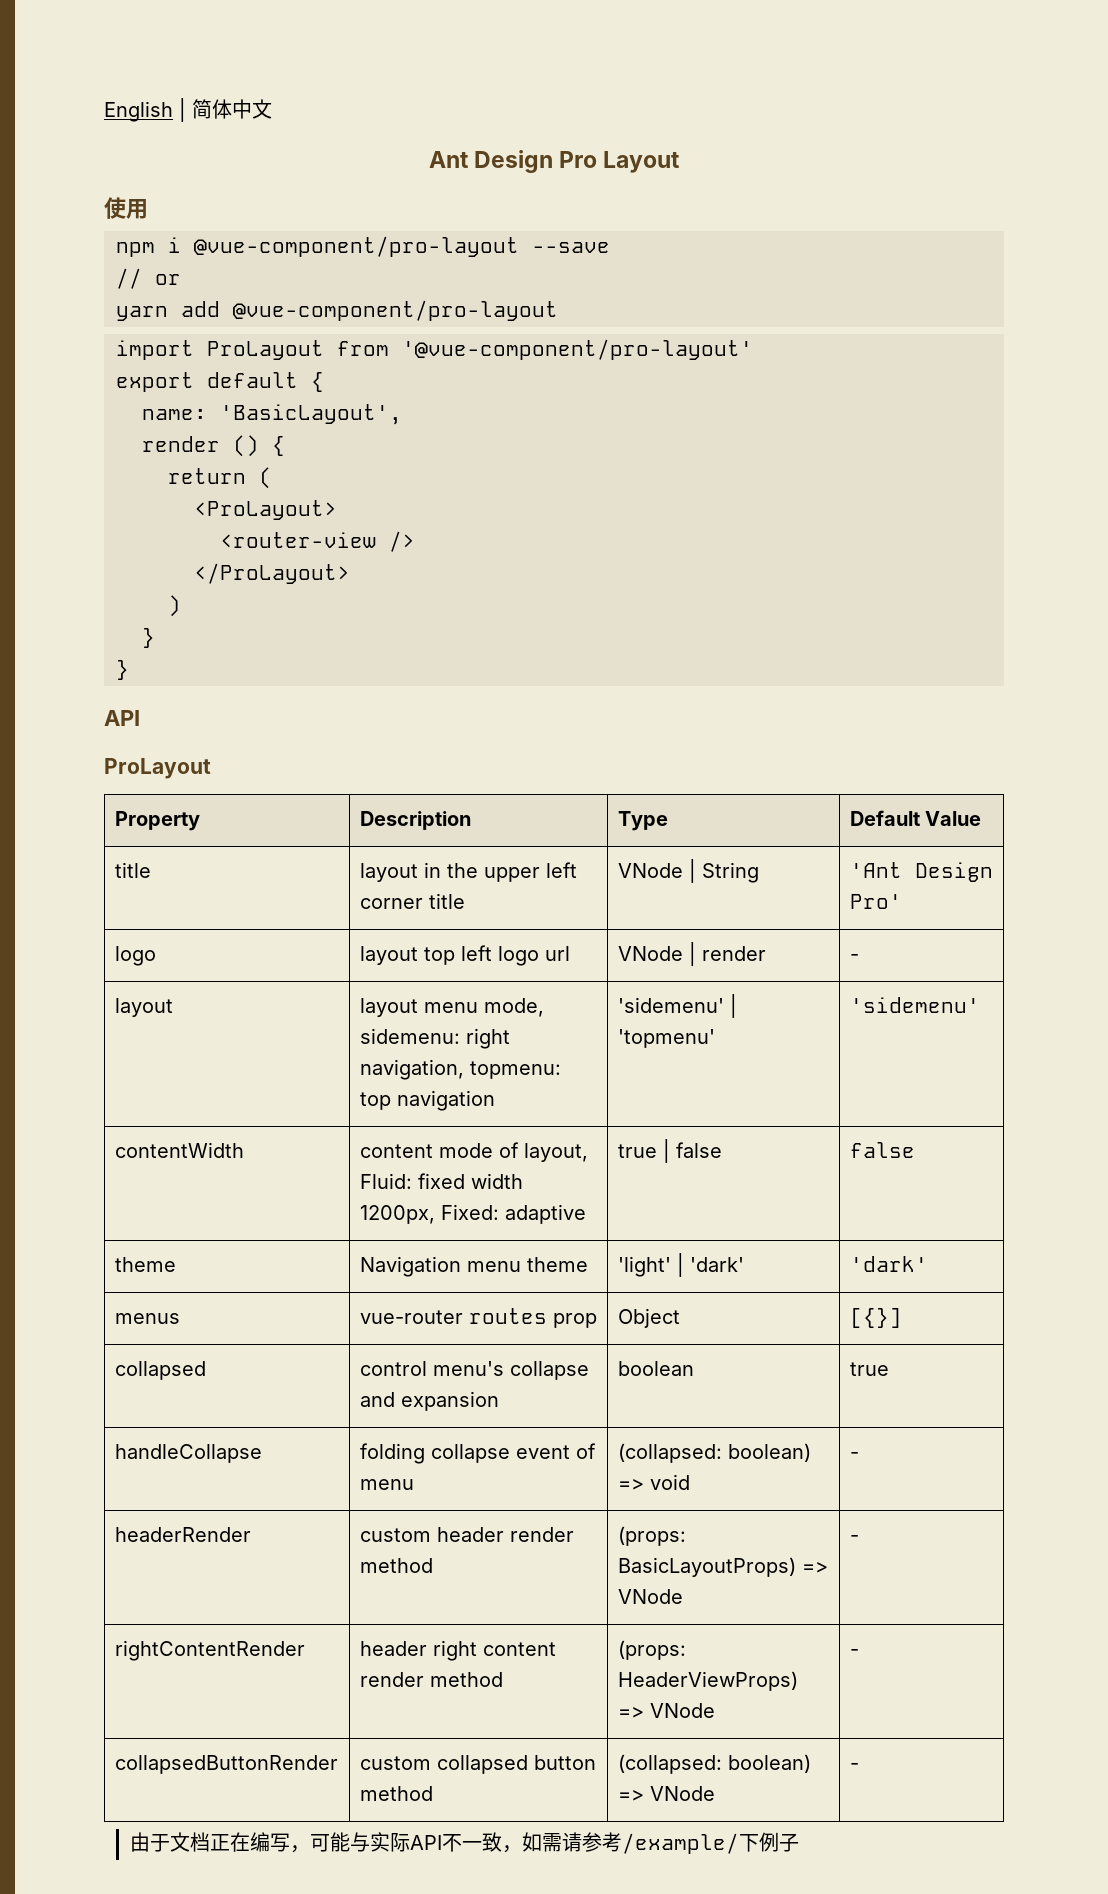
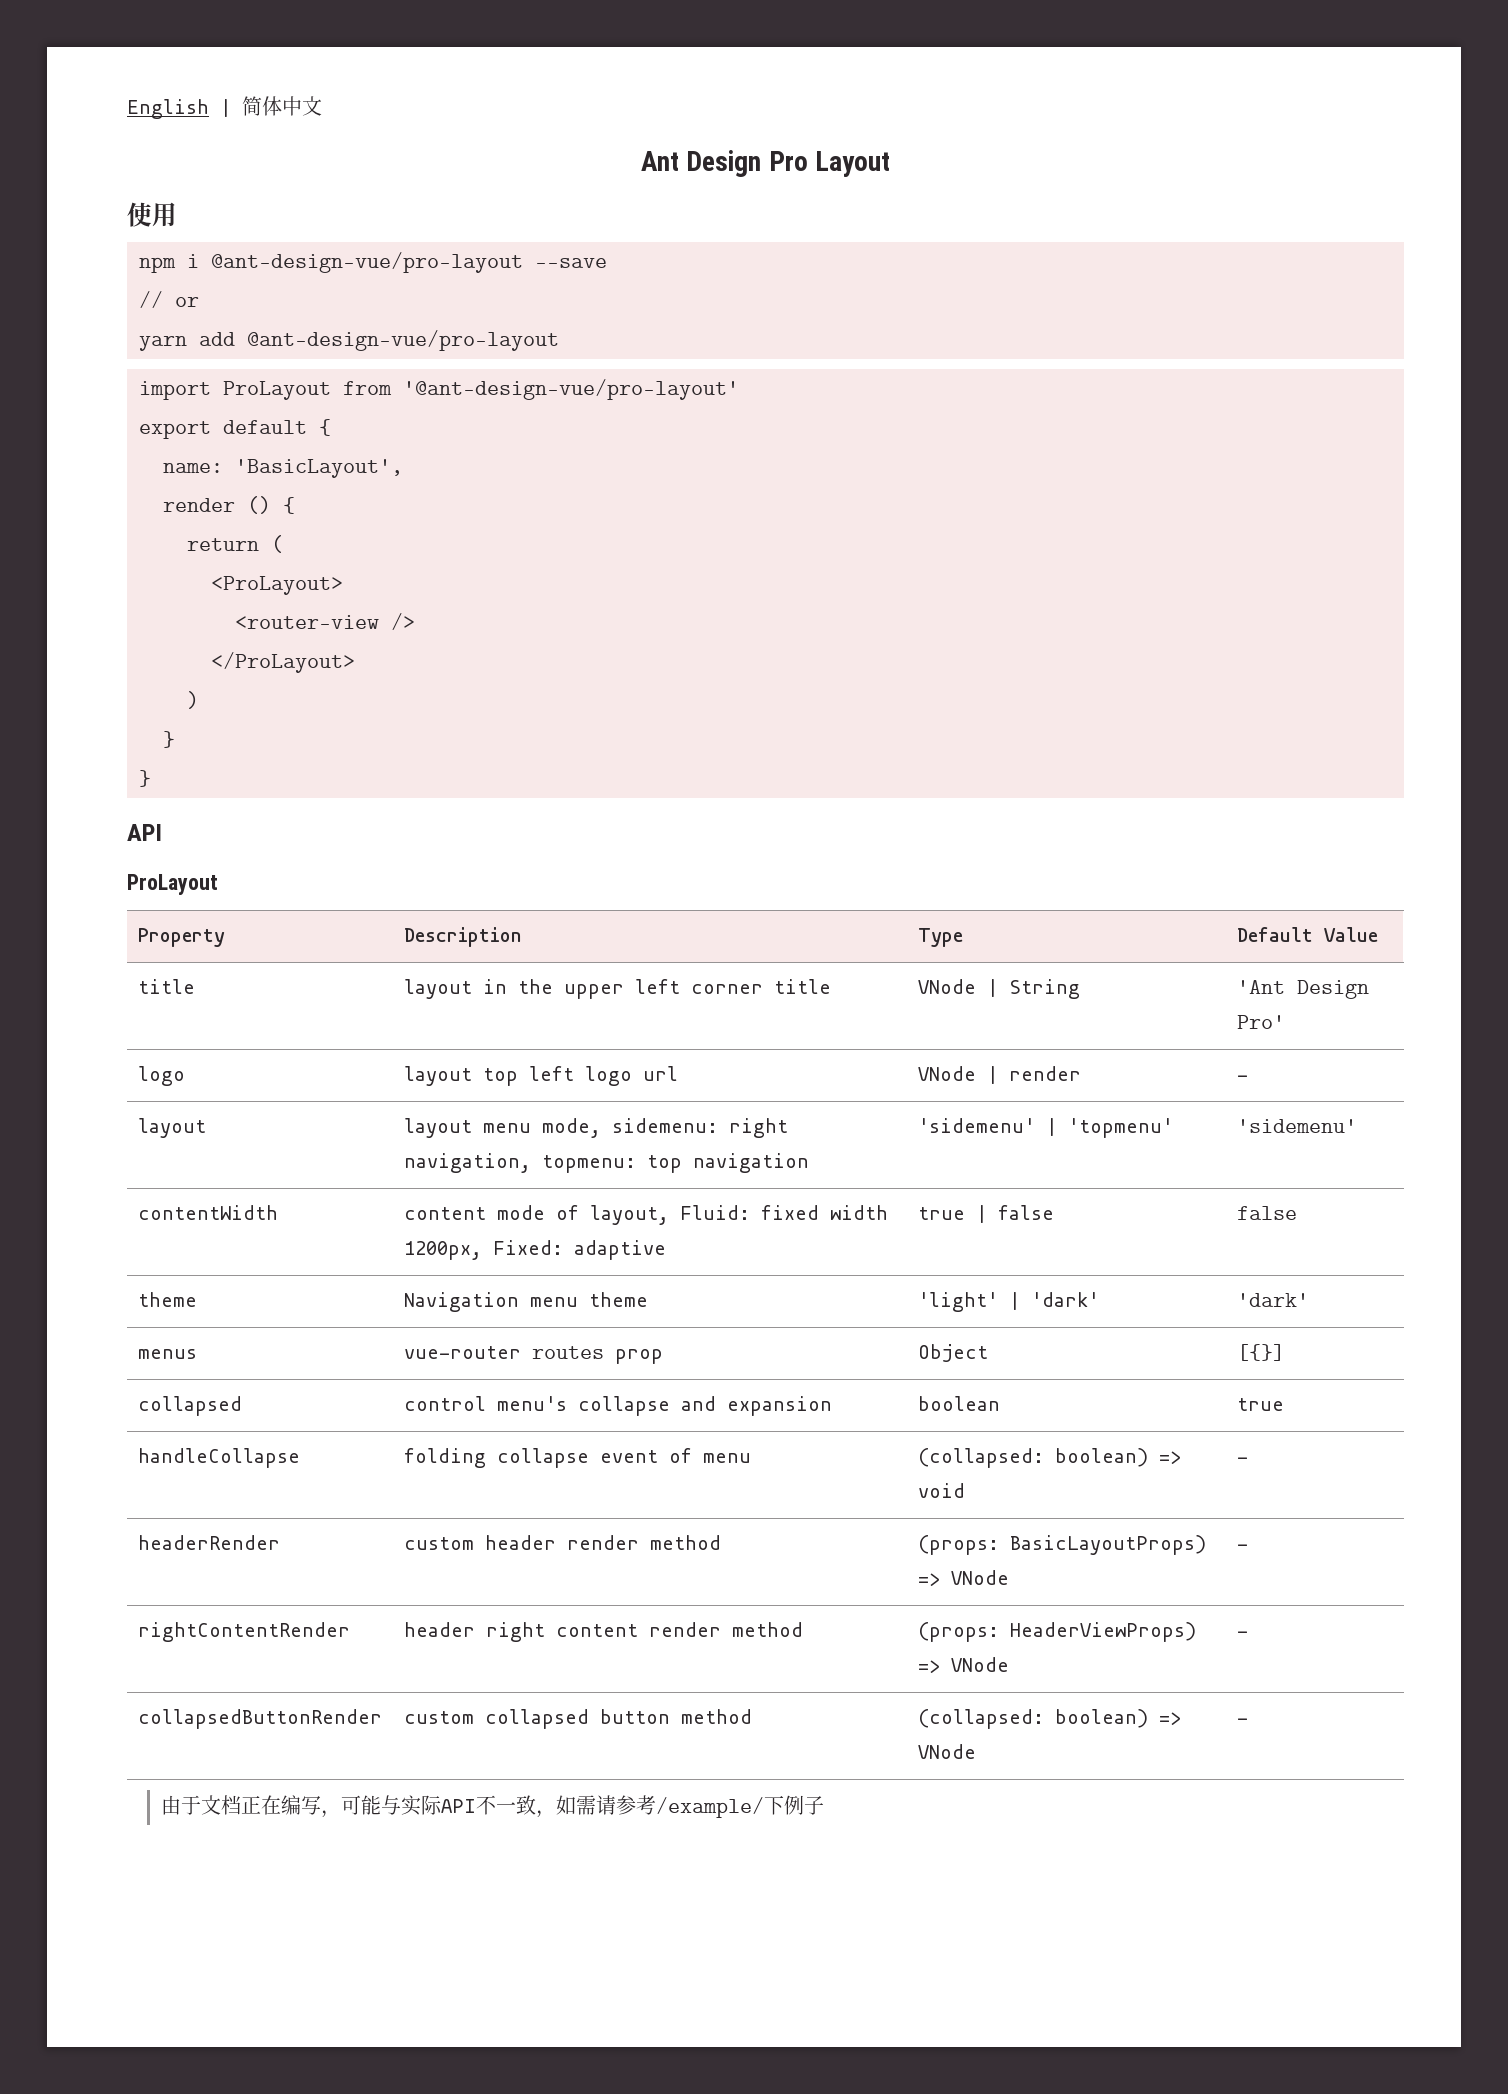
[194,236,519,257] @vue-component/pro-layout -> [211,252,523,273] @ant-design-vue/pro-layout
[233,300,558,321] @vue-component/pro-layout -> [247,330,559,351] @ant-design-vue/pro-layout
[402,339,753,360] '@vue-component/pro-layout' -> [403,379,739,400] '@ant-design-vue/pro-layout'

